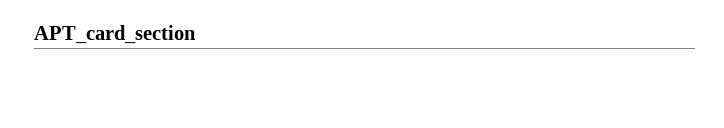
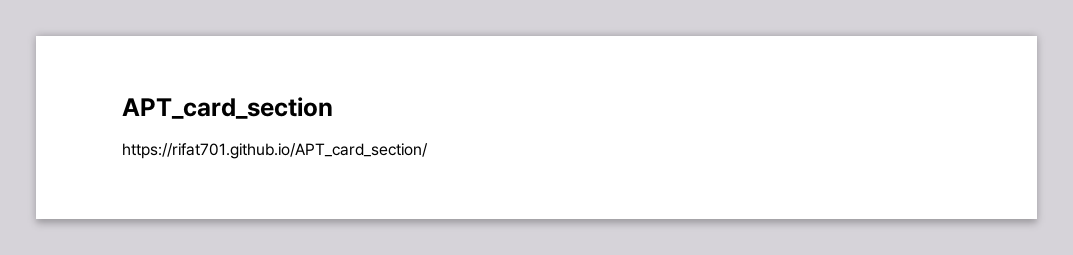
(196, 34) none -> [122,143,428,159] // https://rifat701.github.io/APT_card_section/

